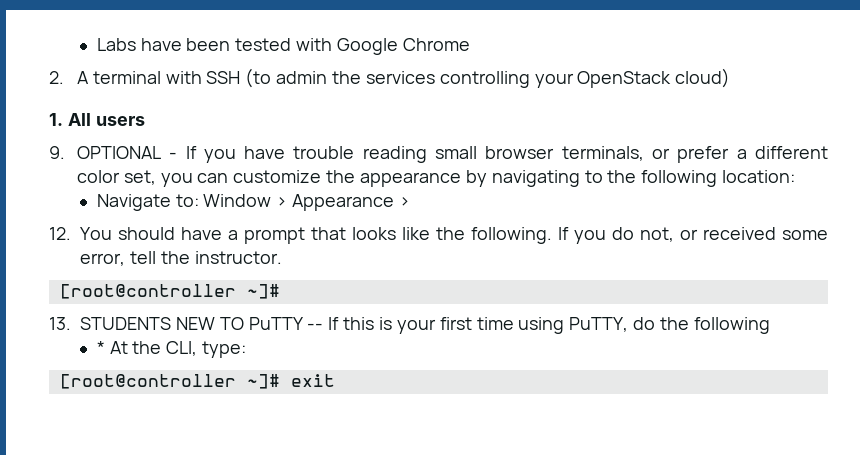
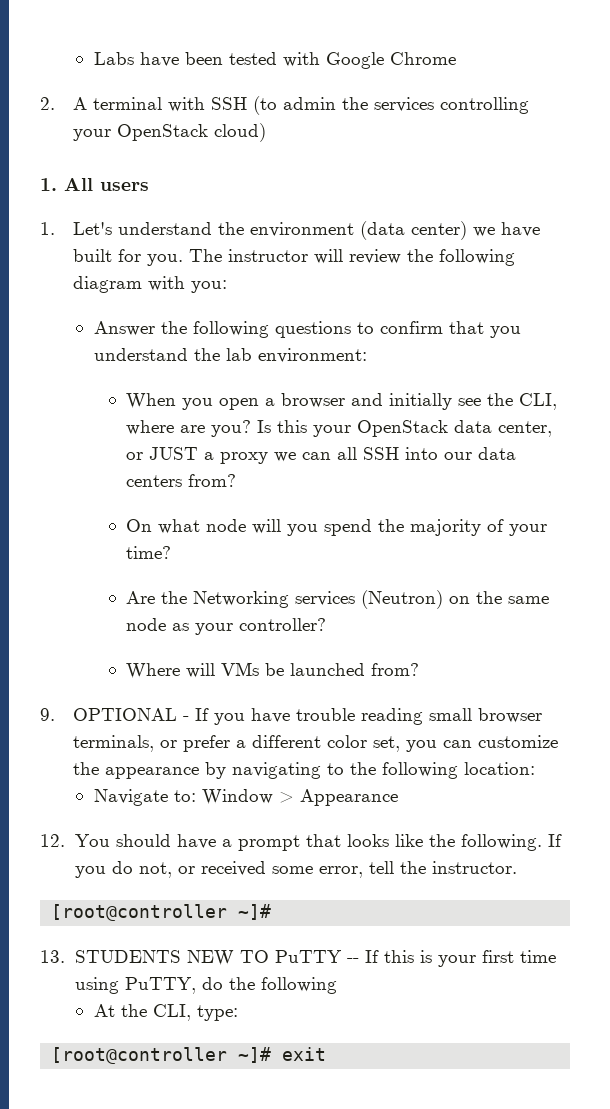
(145, 121) none -> [40,221,540,240] [72,249,515,266] [72,276,227,293] [93,321,521,338] [93,348,367,363] [126,393,558,410] [126,420,553,437] [126,447,517,464] [126,474,237,487] [126,519,548,536] [126,546,172,559] [126,590,550,609] [126,618,327,635] [126,662,420,679] // 1. Let's understand the environment (data center) we have built for you. The instructor will review the following diagram with you: // Answer the following questions to confirm that you understand the lab environment: // When you open a browser and initially see the CLI, where are you? Is this your OpenStack data center, or JUST a proxy we can all SSH into our data centers from? // On what node will you spend the majority of your time? // Are the Networking services (Neutron) on the same node as your controller? // Where will VMs be launched from?
[398,197,410,207] > -> (398, 797) none
[96,341,105,354] * -> (337, 985) none

